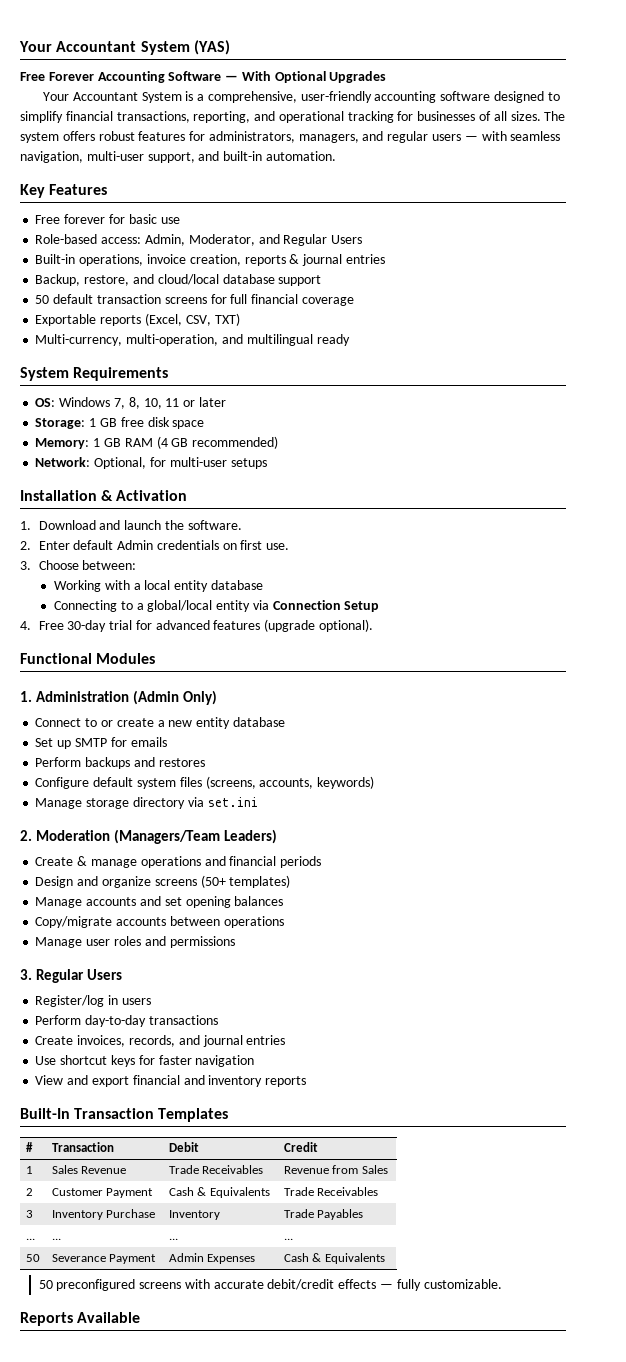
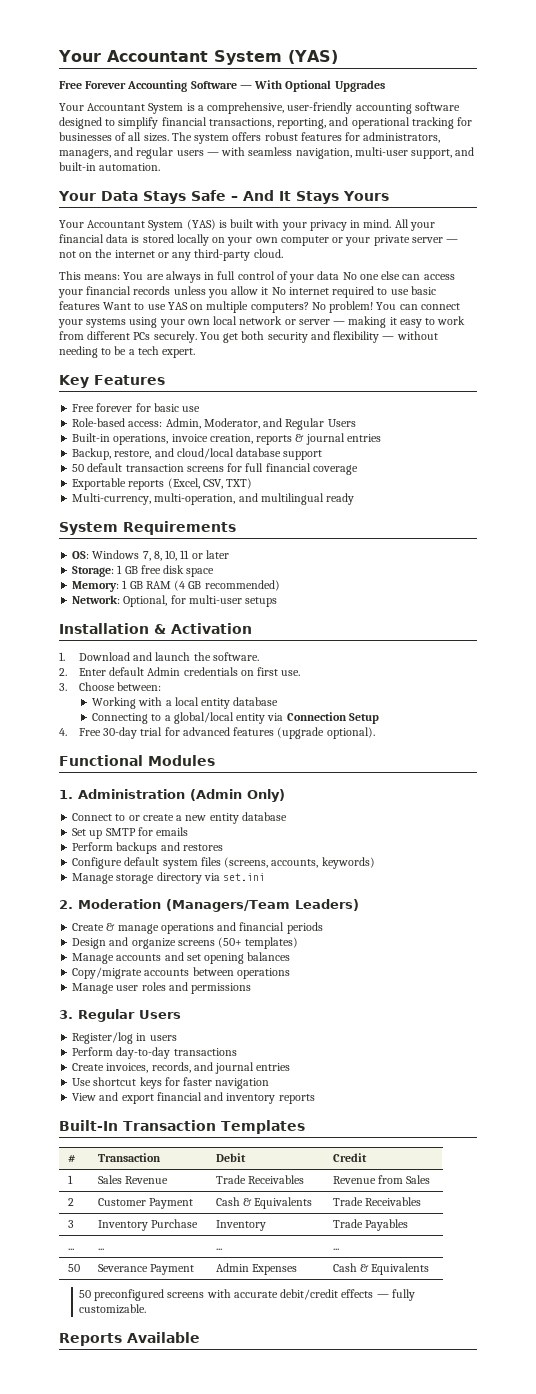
(336, 156) none -> [58,190,389,204] [59,219,435,231] [59,234,459,246] [59,249,283,261] [59,271,455,283] [58,286,436,298] [59,301,460,313] [58,316,466,328] [59,331,438,343] [59,346,196,358] // Your Data Stays Safe – And It Stays Yours // Your Accountant System (YAS) is built with your privacy in mind. All your financial data is stored locally on your own computer or your private server — not on the internet or any third-party cloud. // This means: You are always in full control of your data No one else can access your financial records unless you allow it No internet required to use basic features Want to use YAS on multiple computers? No problem! You can connect your systems using your own local network or server — making it easy to work from different PCs securely. You get both security and flexibility — without needing to be a tech expert.

